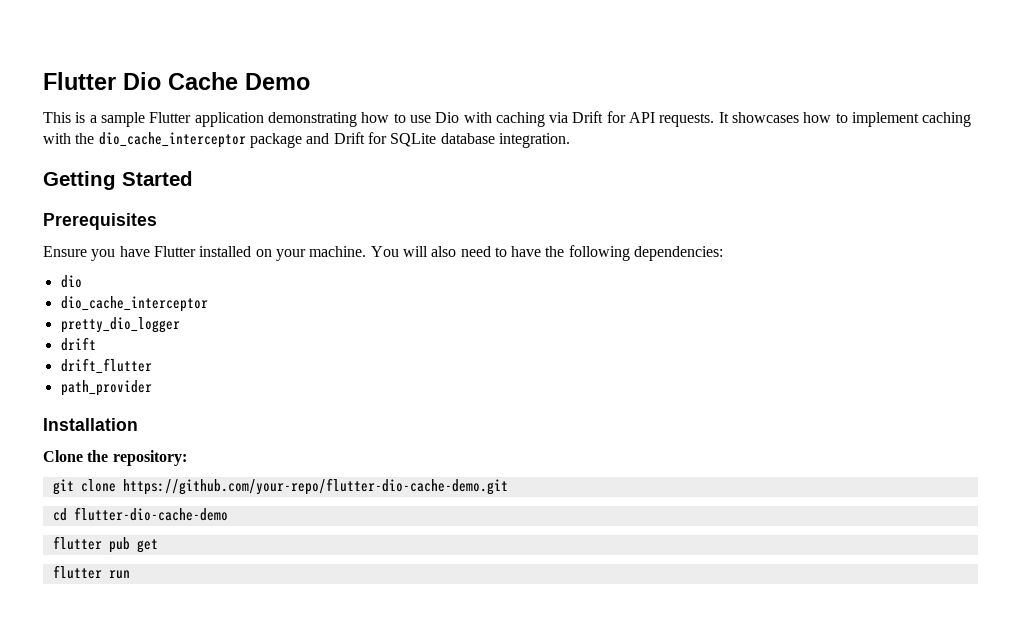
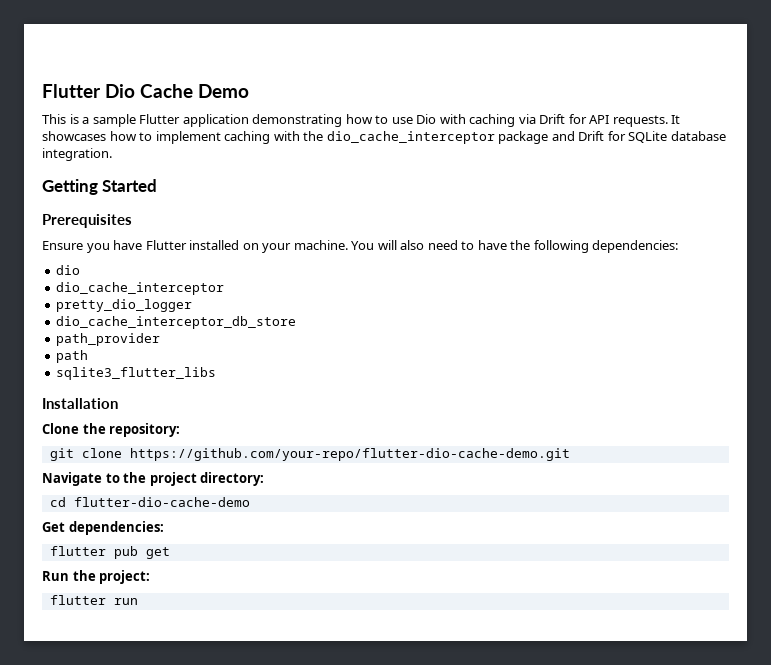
[60,337,96,351] [60,358,152,374] drift // drift_flutter -> [56,316,297,329] dio_cache_interceptor_db_store
(152, 388) none -> [56,350,89,363] [56,367,217,380] // path // sqlite3_flutter_libs
(508, 486) none -> [42,472,265,486] // Navigate to the project directory:
(228, 514) none -> [42,521,164,535] // Get dependencies:
(158, 546) none -> [42,570,151,584] // Run the project:

